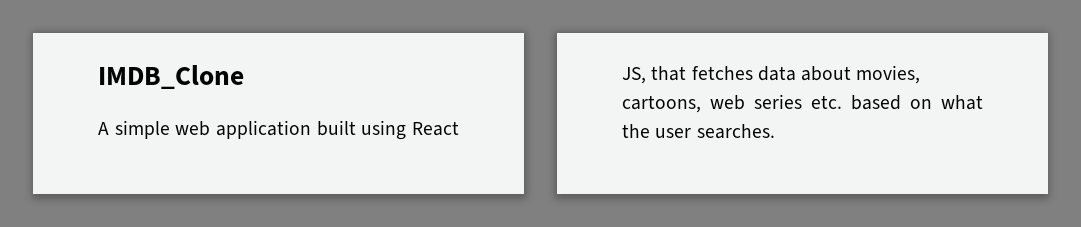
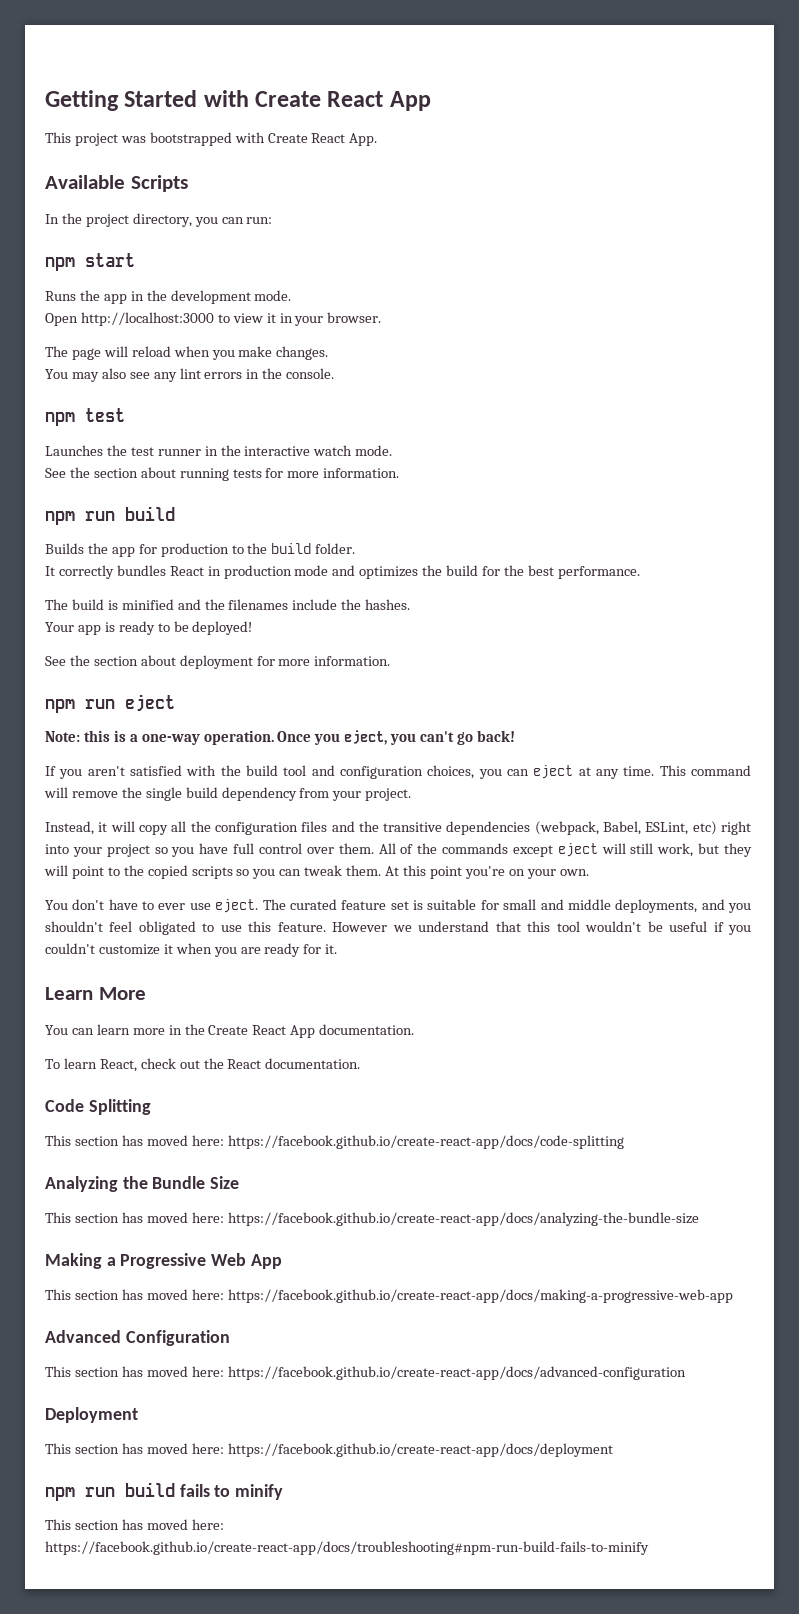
[98,65,244,89] [98,120,459,140] [622,65,921,84] [622,94,983,113] [622,124,775,139] IMDB_Clone // A simple web application built using React JS, that fetches data about movies, cartoons, web series etc. based on what the user searches. -> [45,90,431,111] [45,132,378,146] [45,175,188,192] [45,213,273,227] [45,253,135,271] [45,290,292,304] [45,312,382,326] [45,346,329,360] [45,368,335,382] [45,408,125,426] [45,445,393,456] [45,467,400,481] [45,506,175,525] [45,543,356,557] [45,565,640,579] [45,599,411,610] [45,621,253,635] [45,655,391,669] [45,694,175,713] [45,730,515,745] [45,765,752,779] [44,787,412,801] [45,821,751,835] [45,843,753,857] [44,865,589,879] [45,899,751,913] [45,921,752,935] [45,943,338,957] [45,987,146,1000] [45,1024,415,1038] [45,1058,361,1072] [45,1099,151,1115] [45,1135,624,1149] [45,1176,240,1192] [45,1212,699,1226] [45,1253,282,1269] [45,1289,733,1303] [45,1330,230,1346] [45,1366,686,1380] [45,1407,138,1423] [45,1443,613,1457] [45,1482,284,1501] [45,1519,224,1530] [45,1541,649,1555] Getting Started with Create React App // This project was bootstrapped with Create React App. // Available Scripts // In the project directory, you can run: // npm start // Runs the app in the development mode. // Open http://localhost:3000 to view it in your browser. // The page will reload when you make changes. // You may also see any lint errors in the console. // npm test // Launches the test runner in the interactive watch mode. // See the section about running tests for more information. // npm run build // Builds the app for production to the build folder. // It correctly bundles React in production mode and optimizes the build for the best performance. // The build is minified and the filenames include the hashes. // Your app is ready to be deployed! // See the section about deployment for more information. // npm run eject // Note: this is a one-way operation. Once you eject, you can't go back! // If you aren't satisfied with the build tool and configuration choices, you can eject at any time. This command will remove the single build dependency from your project. // Instead, it will copy all the configuration files and the transitive dependencies (webpack, Babel, ESLint, etc) right into your project so you have full control over them. All of the commands except eject will still work, but they will point to the copied scripts so you can tweak them. At this point you're on your own. // You don't have to ever use eject. The curated feature set is suitable for small and middle deployments, and you shouldn't feel obligated to use this feature. However we understand that this tool wouldn't be useful if you couldn't customize it when you are ready for it. // Learn More // You can learn more in the Create React App documentation. // To learn React, check out the React documentation. // Code Splitting // This section has moved here: https://facebook.github.io/create-react-app/docs/code-splitting // Analyzing the Bundle Size // This section has moved here: https://facebook.github.io/create-react-app/docs/analyzing-the-bundle-size // Making a Progressive Web App // This section has moved here: https://facebook.github.io/create-react-app/docs/making-a-progressive-web-app // Advanced Configuration // This section has moved here: https://facebook.github.io/create-react-app/docs/advanced-configuration // Deployment // This section has moved here: https://facebook.github.io/create-react-app/docs/deployment // npm run build fails to minify // This section has moved here: https://facebook.github.io/create-react-app/docs/troubleshooting#npm-run-build-fails-to-minify

